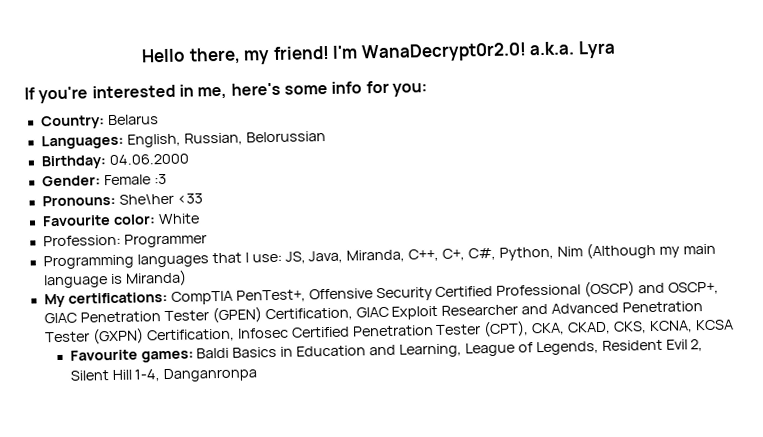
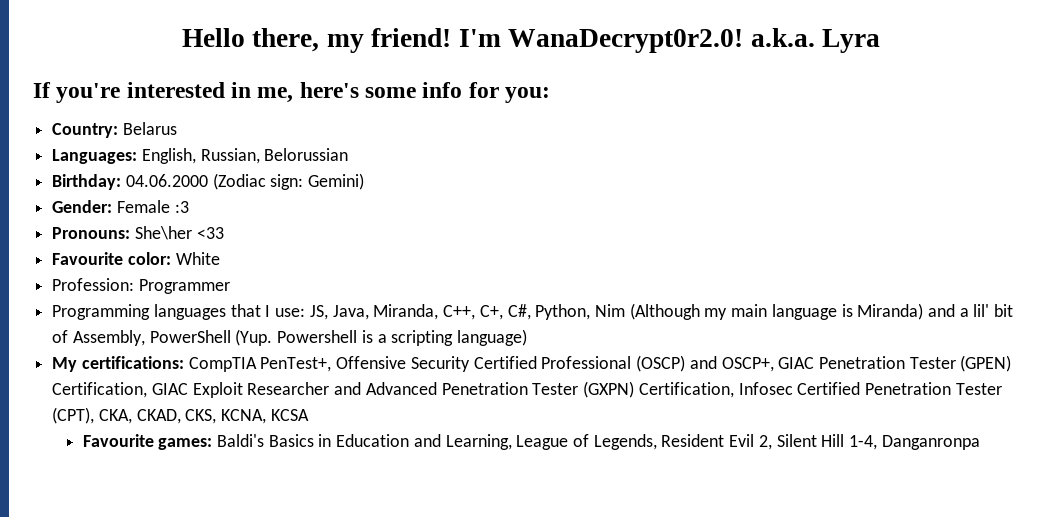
(189, 159) none -> [212,173,365,190] (Zodiac sign: Gemini)
(187, 278) none -> [928,304,1014,317] [52,329,528,346] and a lil' bit of Assembly, PowerShell (Yup. Powershell is a scripting language)
[196,347,230,359] Baldi -> [216,434,264,447] Baldi's

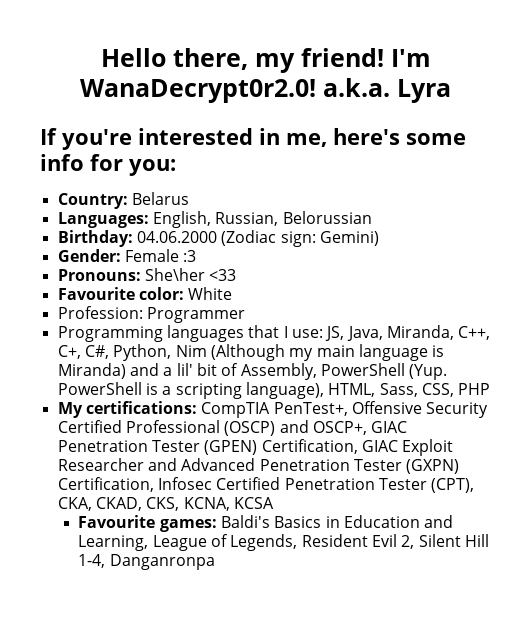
[277,330,358,343] Powershell -> [57,382,142,395] PowerShell
[457,329,528,346] language) -> [245,382,491,399] language), HTML, Sass, CSS, PHP

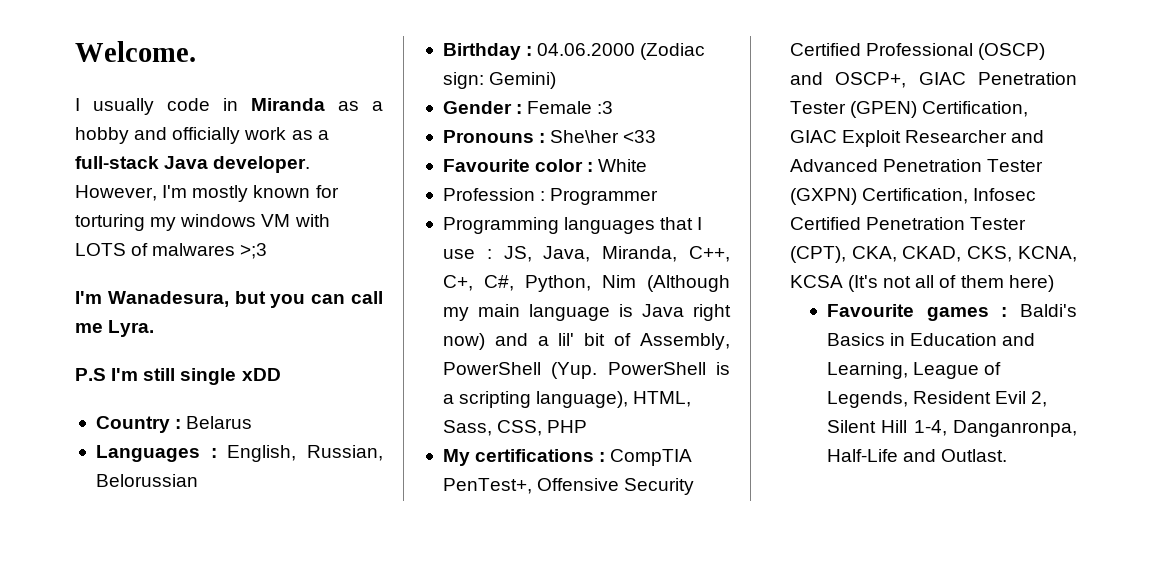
[100,48,431,73] [80,78,451,103] [40,128,466,150] [40,154,176,176] [57,193,128,209] Hello there, my friend! I'm WanaDecrypt0r2.0! a.k.a. Lyra // If you're interested in me, here's some info for you: // Country: -> [75,41,196,62] [75,98,383,115] [75,127,329,144] [75,156,311,173] [75,185,339,202] [75,214,330,231] [75,243,268,259] [75,291,384,308] [75,320,155,337] [75,368,281,385] [95,416,182,433] Welcome. // I usually code in Miranda as a hobby and officially work as a full-stack Java developer. However, I'm mostly known for torturing my windows VM with LOTS of malwares >;3 // I'm Wanadesura, but you can call me Lyra. // P.S I'm still single xDD // Country :
[57,212,149,228] Languages: -> [95,445,217,462] Languages :
[57,230,133,247] Birthday: -> [442,43,533,60] Birthday :
[57,249,121,262] Gender: -> [442,101,523,114] Gender :
[57,269,141,281] Pronouns: -> [442,130,546,143] Pronouns :
[138,287,184,300] color: -> [535,159,594,172] color :
[57,306,143,319] Profession: -> [442,188,546,201] Profession :
[291,329,323,338] use: -> [442,249,492,259] use :
[57,363,126,379] Miranda) -> [641,304,731,321] [442,333,485,350] Java right now)
[85,401,197,414] certifications: -> [475,449,606,462] certifications :
[78,515,217,532] // Favourite games: -> [848,275,1054,292] [826,304,1008,321] (It's not all of them here) // Favourite games :
[109,554,215,570] Danganronpa -> [953,420,1077,437] [826,449,1008,462] Danganronpa, Half-Life and Outlast.

